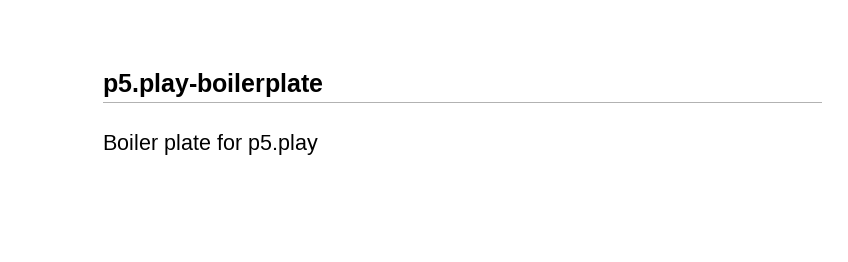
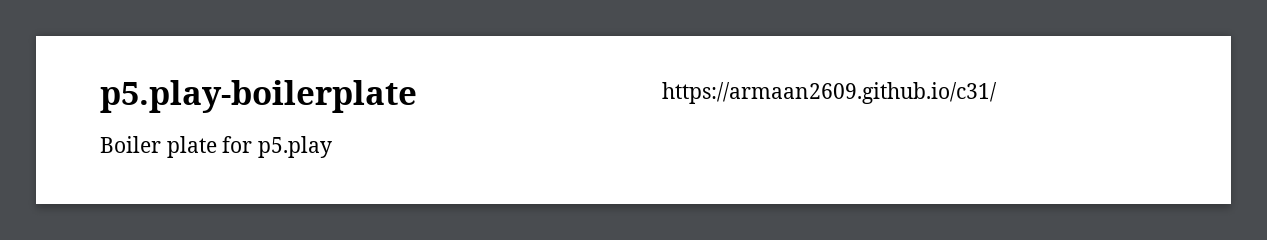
(318, 144) none -> [662,82,997,104] https://armaan2609.github.io/c31/

